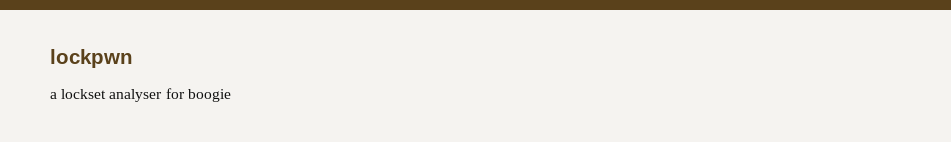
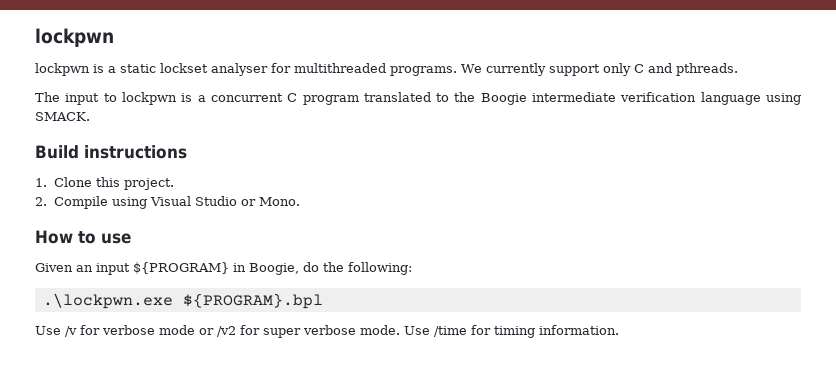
[50,88,231,102] a lockset analyser for boogie -> [35,63,738,76] [35,92,801,105] [35,112,90,121] [35,145,187,159] [35,177,174,190] [35,196,300,209] [35,230,131,244] [35,262,412,275] [42,293,323,309] [35,325,619,338] lockpwn is a static lockset analyser for multithreaded programs. We currently support only C and pthreads. // The input to lockpwn is a concurrent C program translated to the Boogie intermediate verification language using SMACK. // Build instructions // 1. Clone this project. // 2. Compile using Visual Studio or Mono. // How to use // Given an input ${PROGRAM} in Boogie, do the following: // .\lockpwn.exe ${PROGRAM}.bpl // Use /v for verbose mode or /v2 for super verbose mode. Use /time for timing information.

